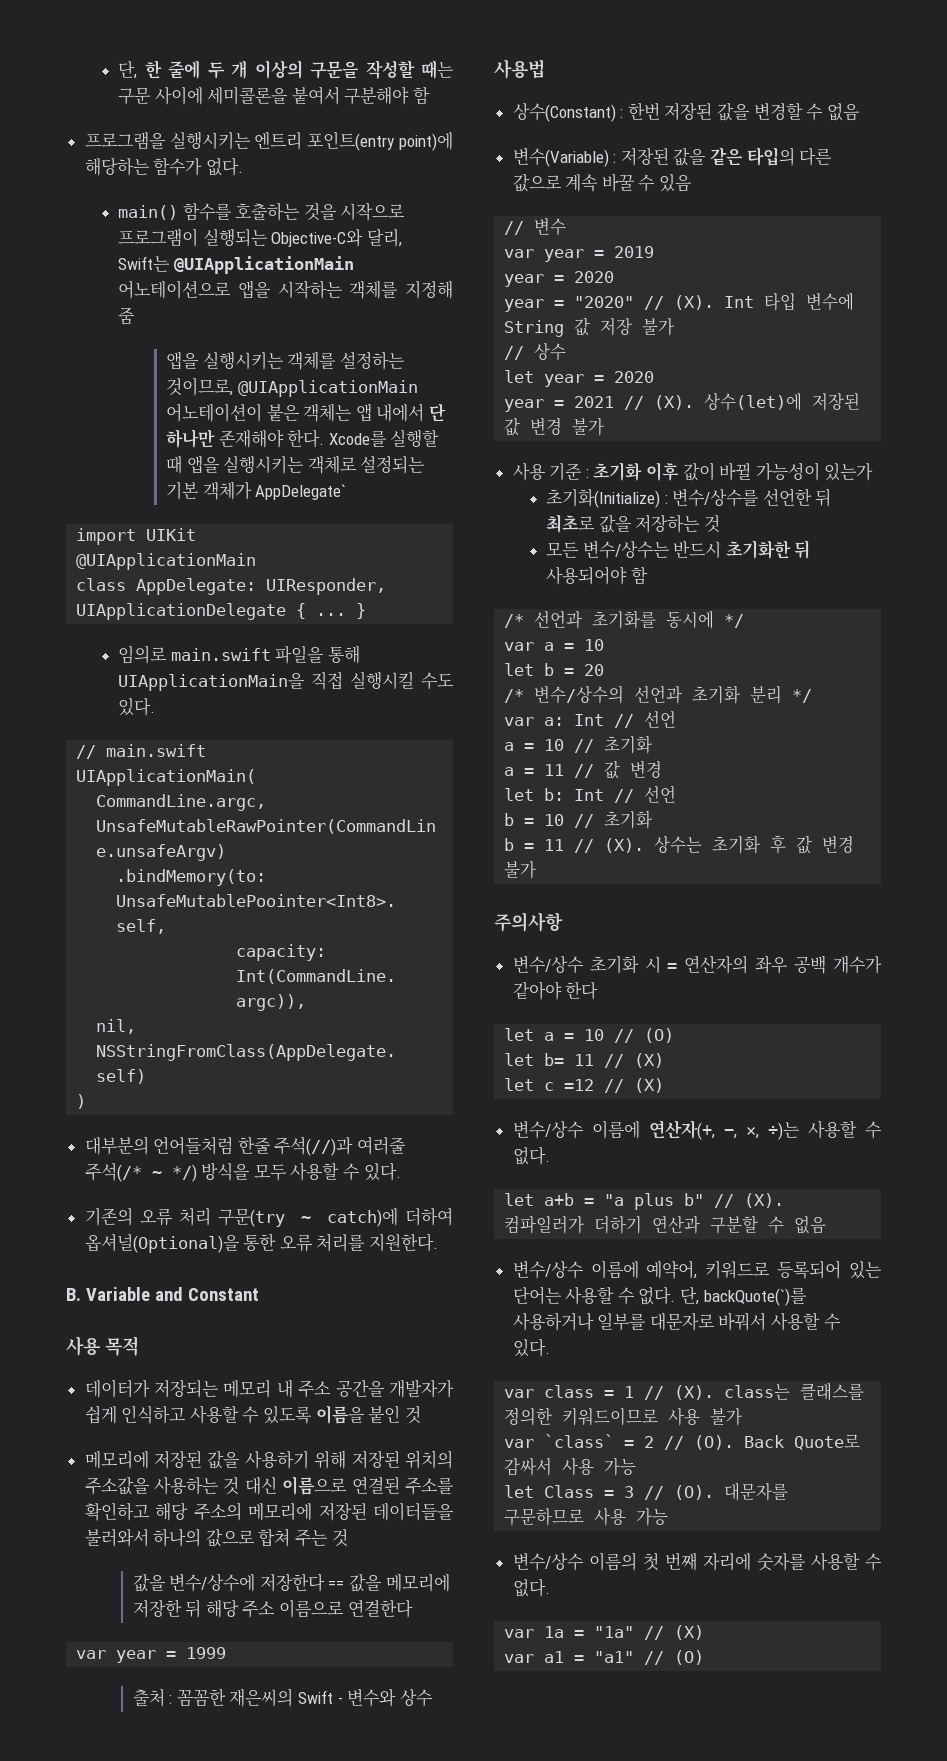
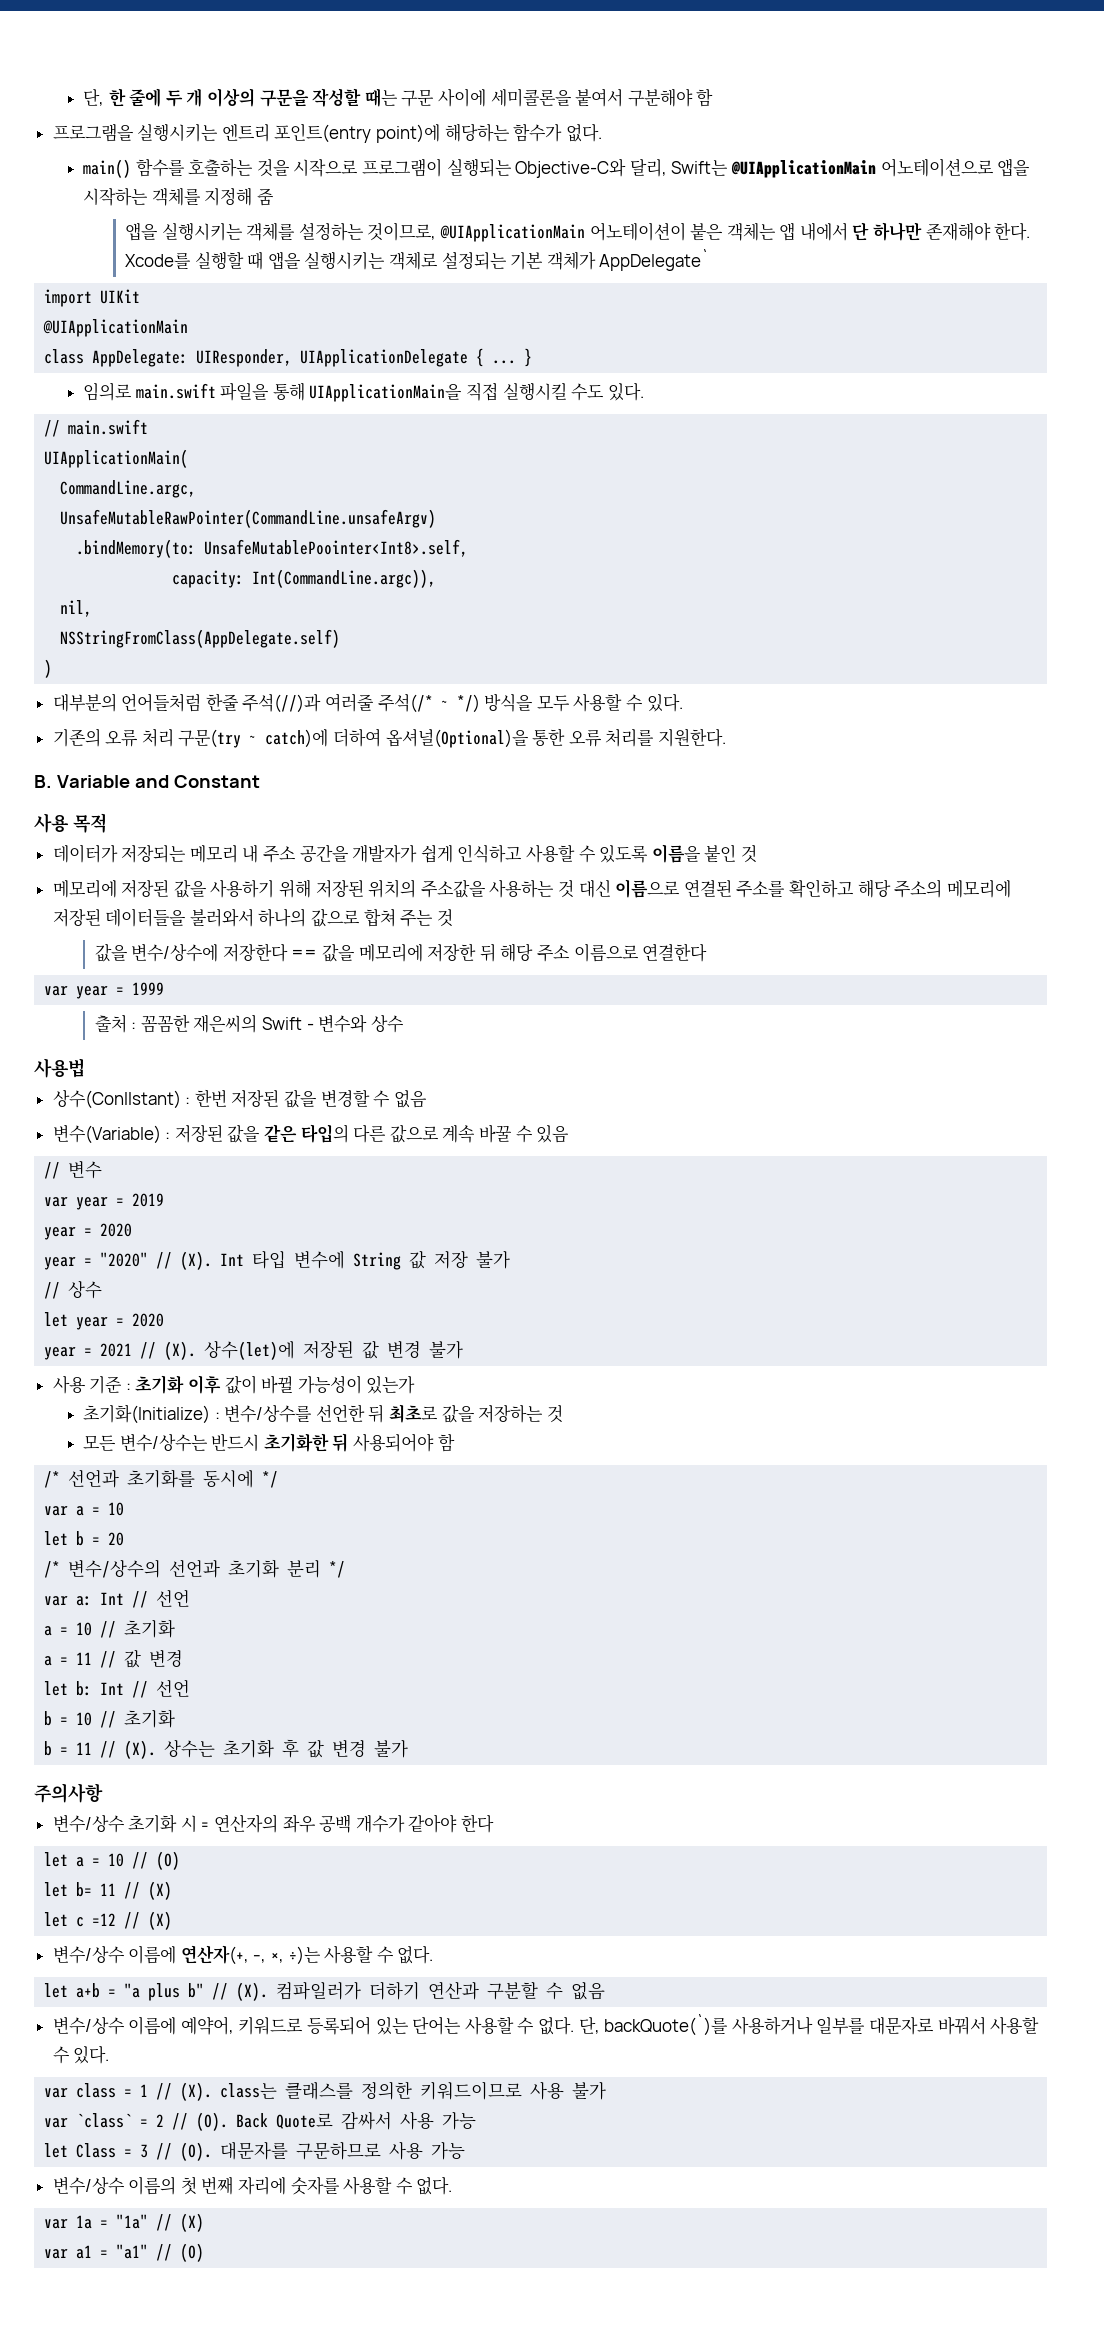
[512,103,616,122] 상수(Constant) -> [52,1090,181,1109] 상수(Conllstant)

